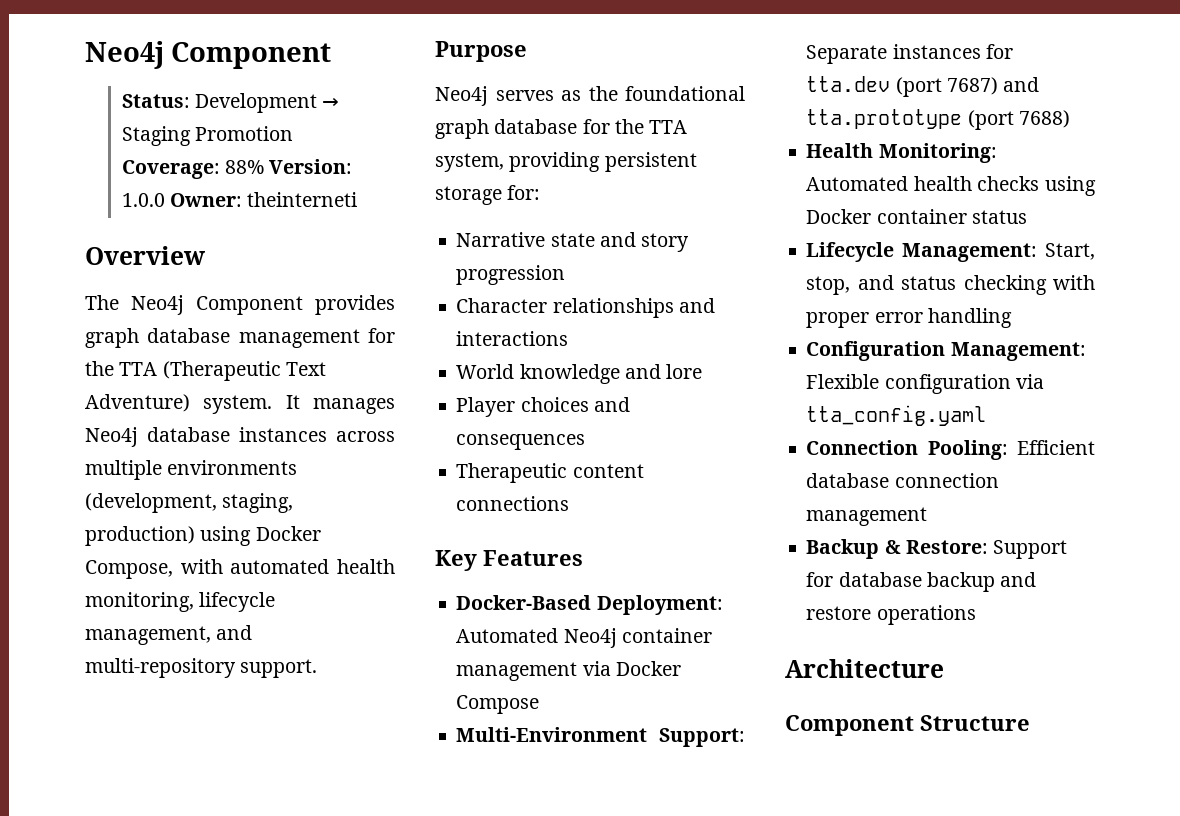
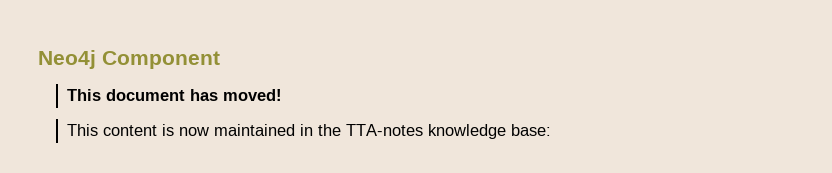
[121,93,340,113] [121,126,293,146] [121,159,353,179] [121,192,358,207] [85,246,205,265] [85,295,395,315] [85,328,395,348] [85,361,326,381] [85,394,395,414] [85,427,395,447] [85,460,298,480] [85,493,294,513] [85,526,321,546] [85,559,395,579] [85,592,276,612] [85,625,253,645] [85,658,318,678] [435,41,527,62] [435,86,745,106] [435,119,688,139] [435,152,697,172] [435,185,541,205] [456,232,690,252] [456,265,566,285] [456,298,715,318] [456,331,569,346] [456,364,703,384] [456,397,630,417] [456,434,586,450] [456,463,644,483] [456,496,570,511] [435,550,583,571] [456,595,723,615] [456,628,712,648] [456,661,681,681] [456,695,540,714] [456,727,745,747] [806,44,1013,64] [806,76,1040,97] [806,109,1070,130] [806,143,997,163] [806,176,1096,196] [806,209,1027,224] [806,242,1095,262] [806,275,1095,295] [806,308,1012,328] [806,341,1086,361] [806,374,1044,394] [806,405,987,426] [806,440,1095,460] [806,473,999,488] [806,507,928,526] [806,539,1068,559] [806,572,1037,592] [806,605,976,625] [785,659,944,678] [785,715,1030,736] Status: Development → Staging Promotion Coverage: 88% Version: 1.0.0 Owner: theinterneti // Overview // The Neo4j Component provides graph database management for the TTA (Therapeutic Text Adventure) system. It manages Neo4j database instances across multiple environments (development, staging, production) using Docker Compose, with automated health monitoring, lifecycle management, and multi-repository support. // Purpose // Neo4j serves as the foundational graph database for the TTA system, providing persistent storage for: // Narrative state and story progression // Character relationships and interactions // World knowledge and lore // Player choices and consequences // Therapeutic content connections // Key Features // Docker-Based Deployment: Automated Neo4j container management via Docker Compose // Multi-Environment Support: Separate instances for tta.dev (port 7687) and tta.prototype (port 7688) // Health Monitoring: Automated health checks using Docker container status // Lifecycle Management: Start, stop, and status checking with proper error handling // Configuration Management: Flexible configuration via tta_config.yaml // Connection Pooling: Efficient database connection management // Backup & Restore: Support for database backup and restore operations // Architecture // Component Structure -> [67,89,283,101] [67,124,552,139] This document has moved! // This content is now maintained in the TTA-notes knowledge base:

